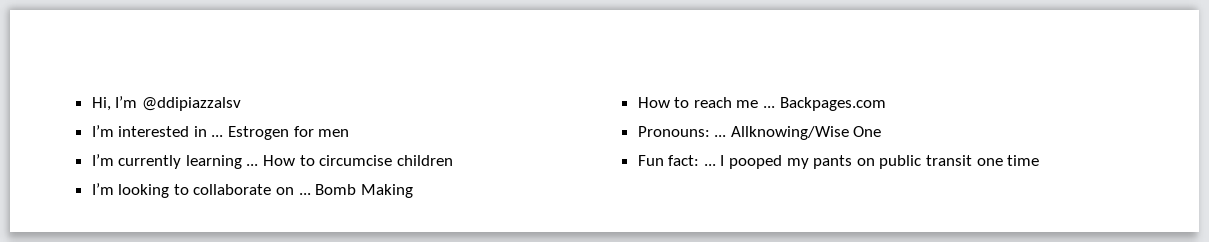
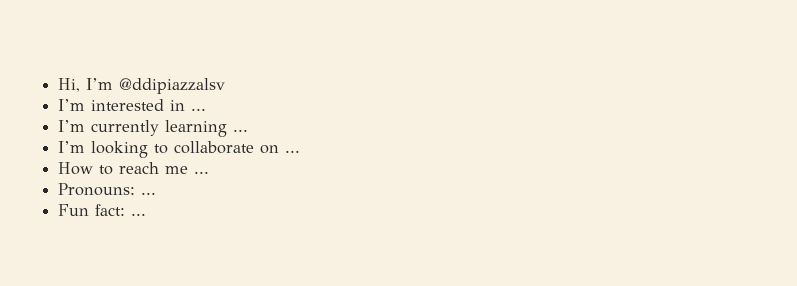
[228,126,350,140] Estrogen for men -> (207, 109) none
[263,155,453,166] How to circumcise children -> (249, 130) none
[315,184,413,198] Bomb Making -> (301, 151) none
[779,97,886,111] Backpages.com -> (210, 172) none
[730,126,882,140] Allknowing/Wise One -> (157, 193) none
[720,155,1040,169] I pooped my pants on public transit one time -> (147, 214) none

